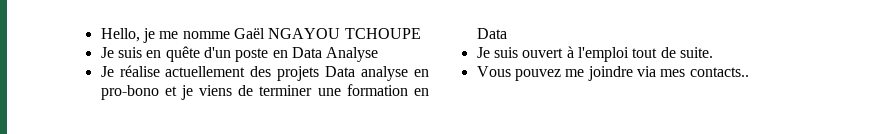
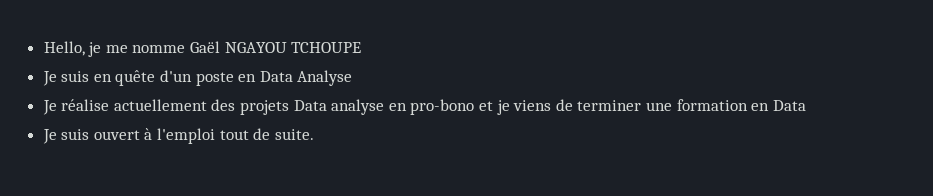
[476,66,749,81] // Vous pouvez me joindre via mes contacts.. -> (314, 134) none

